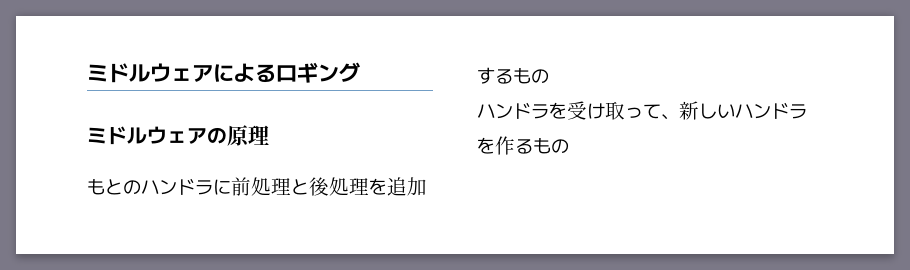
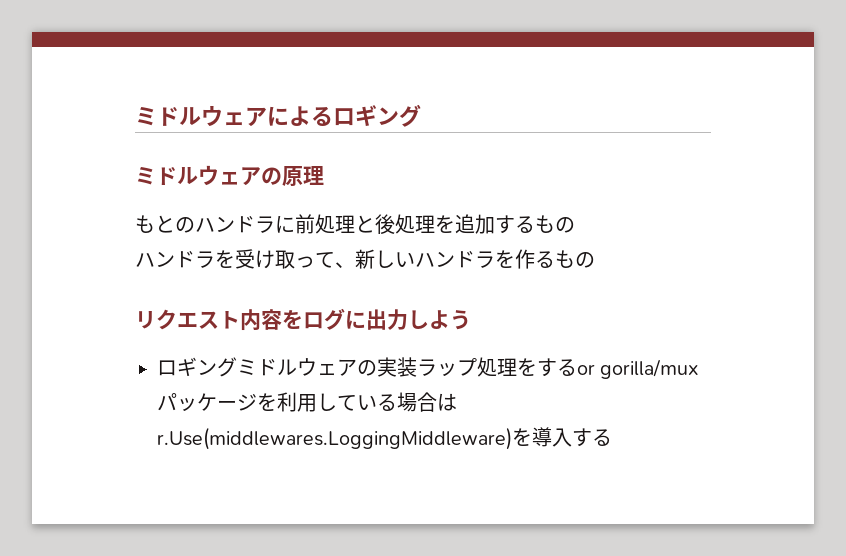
(569, 146) none -> [135,308,471,331] [157,357,700,379] [157,392,457,412] [157,427,612,450] // リクエスト内容をログに出力しよう // ロギングミドルウェアの実装ラップ処理をするor gorilla/muxパッケージを利用している場合はr.Use(middlewares.LoggingMiddleware)を導入する

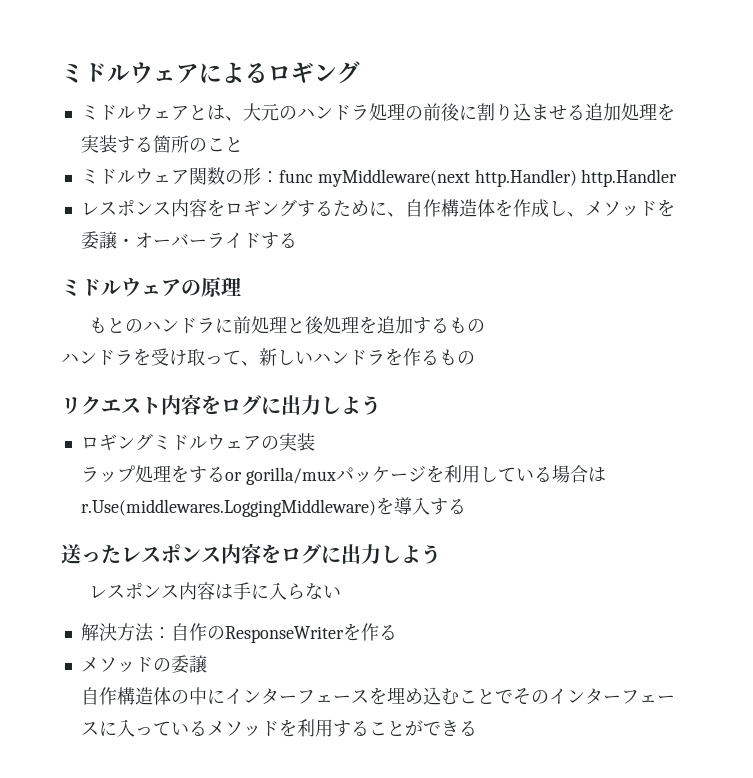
(421, 115) none -> [80,103,675,121] [80,135,243,153] [80,167,678,187] [80,199,675,217] [80,231,297,250] // ミドルウェアとは、大元のハンドラ処理の前後に割り込ませる追加処理を実装する箇所のこと // ミドルウェア関数の形：func myMiddleware(next http.Handler) http.Handler // レスポンス内容をロギングするために、自作構造体を作成し、メソッドを委譲・オーバーライドする
(417, 367) none -> (315, 442) //
(612, 437) none -> [61,543,441,564] [89,582,342,600] [80,623,397,643] [80,655,207,674] [80,687,675,705] [80,719,477,737] // 送ったレスポンス内容をログに出力しよう // レスポンス内容は手に入らない // 解決方法：自作のResponseWriterを作る // メソッドの委譲 // 自作構造体の中にインターフェースを埋め込むことでそのインターフェースに入っているメソッドを利用することができる

